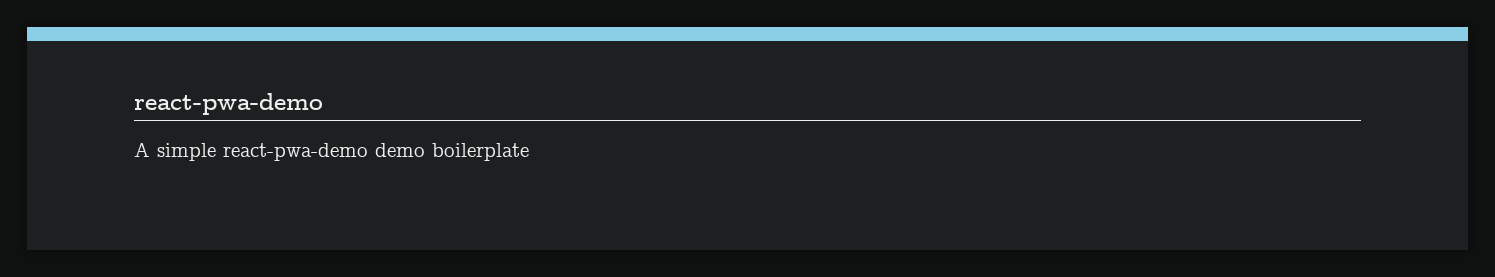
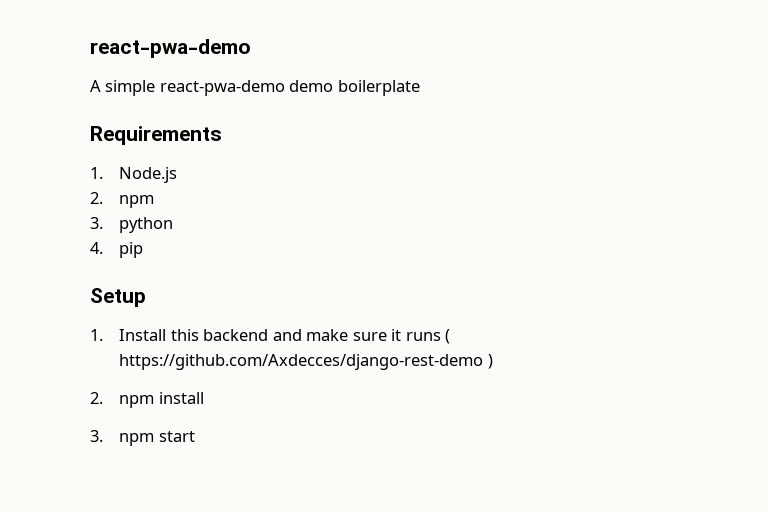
(529, 152) none -> [90,126,222,145] [90,167,178,183] [90,192,155,208] [90,217,174,233] [90,242,144,258] [90,288,146,307] [90,329,451,344] [119,354,493,370] [90,392,204,408] [90,430,195,446] // Requirements // 1. Node.js // 2. npm // 3. python // 4. pip // Setup // 1. Install this backend and make sure it runs ( https://github.com/Axdecces/django-rest-demo ) // 2. npm install // 3. npm start

